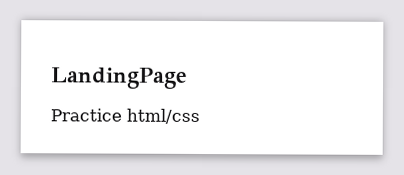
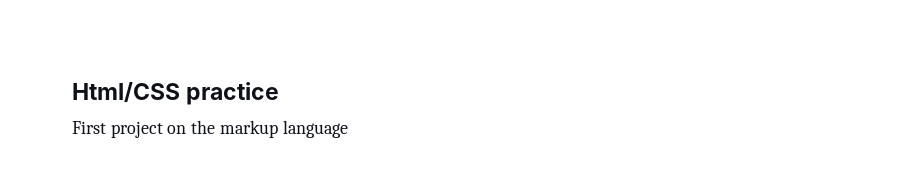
[50,67,188,89] [50,108,200,124] LandingPage // Practice html/css -> [72,82,280,105] [72,120,348,138] Html/CSS practice // First project on the markup language

